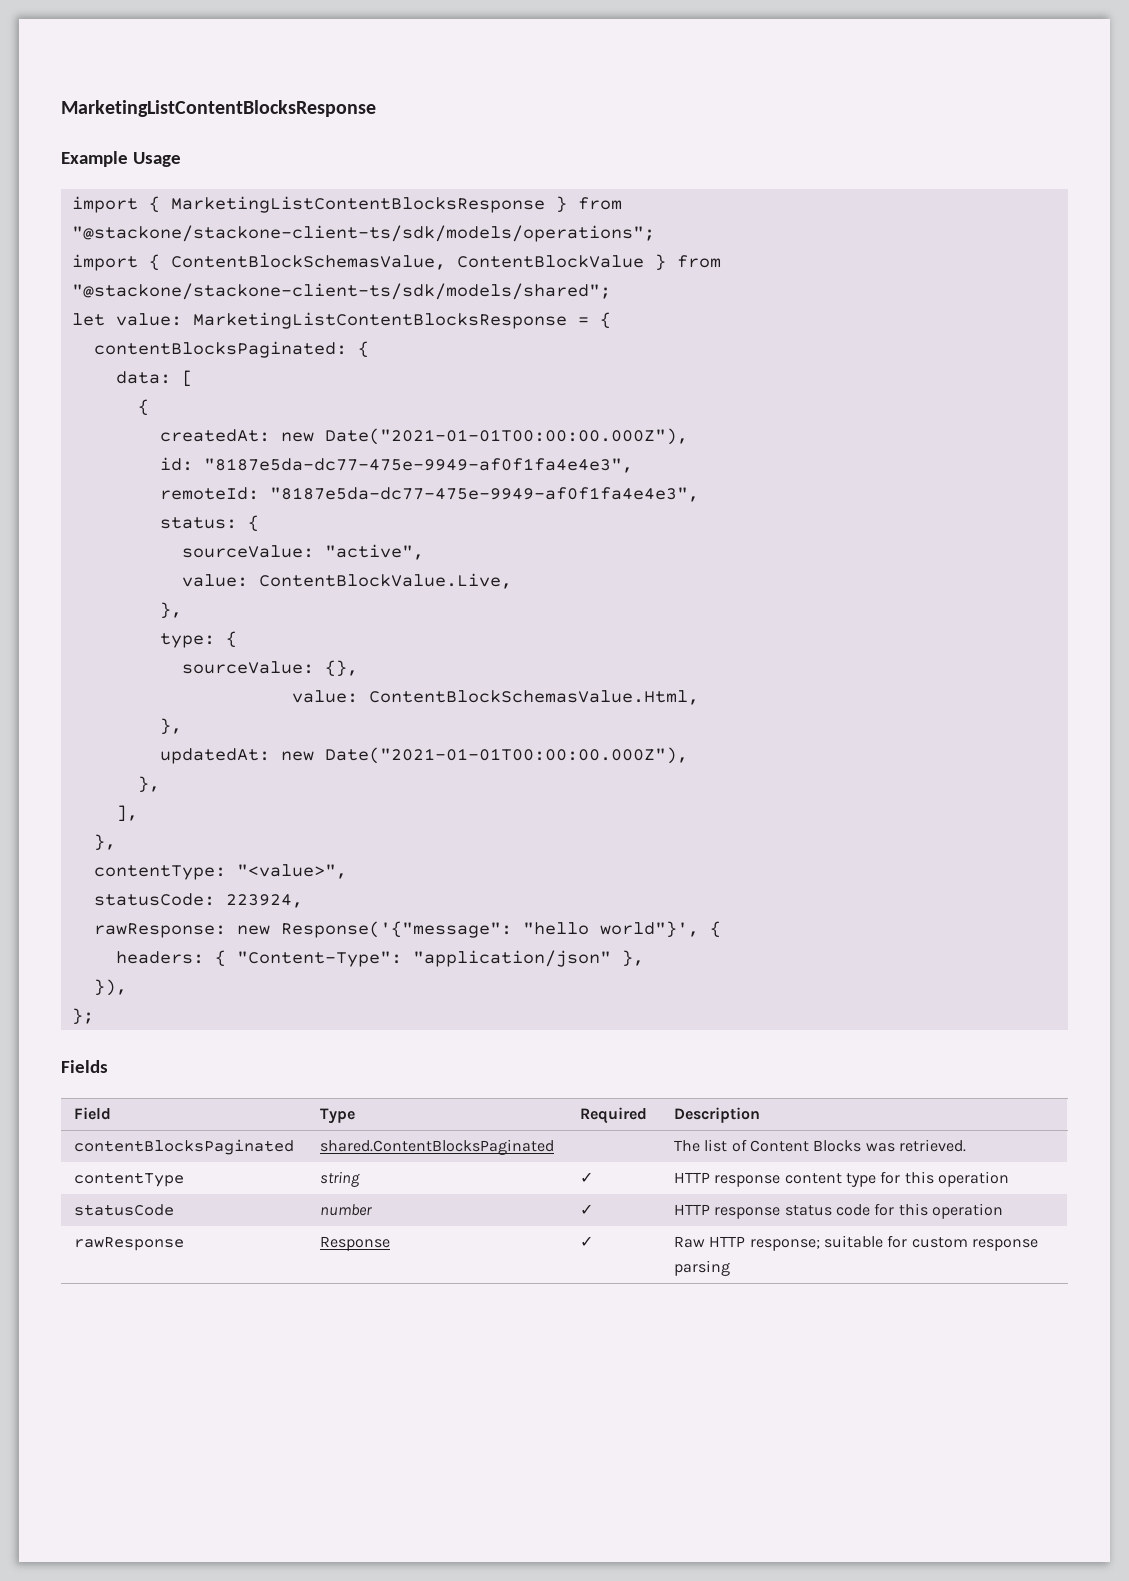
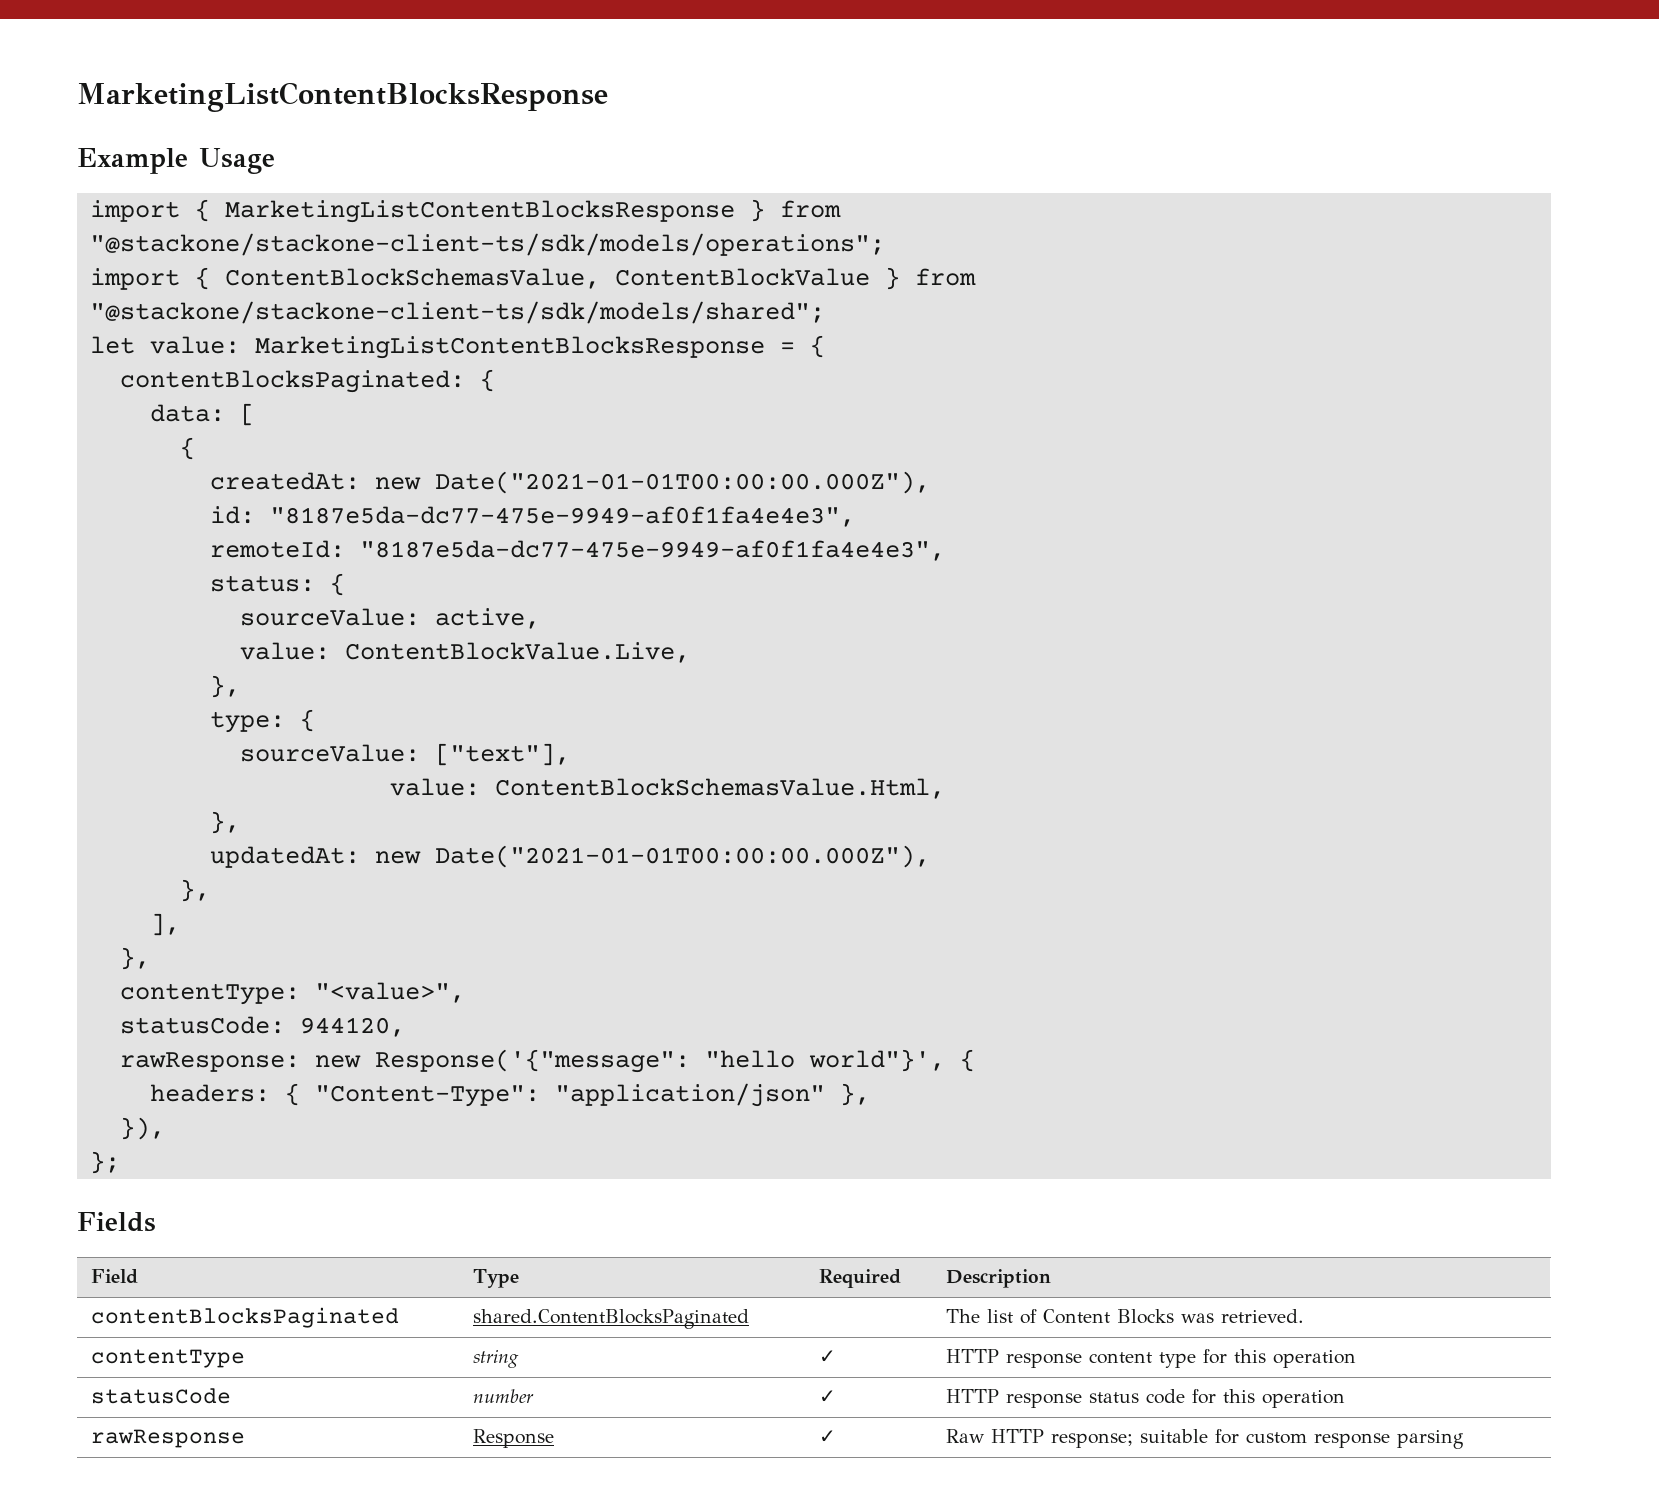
[324,544,424,560] "active", -> [434,608,540,629] active,
[324,660,358,677] {}, -> [434,743,570,766] ["text"],
[225,894,303,908] 223924, -> [299,1017,405,1037] 944120,

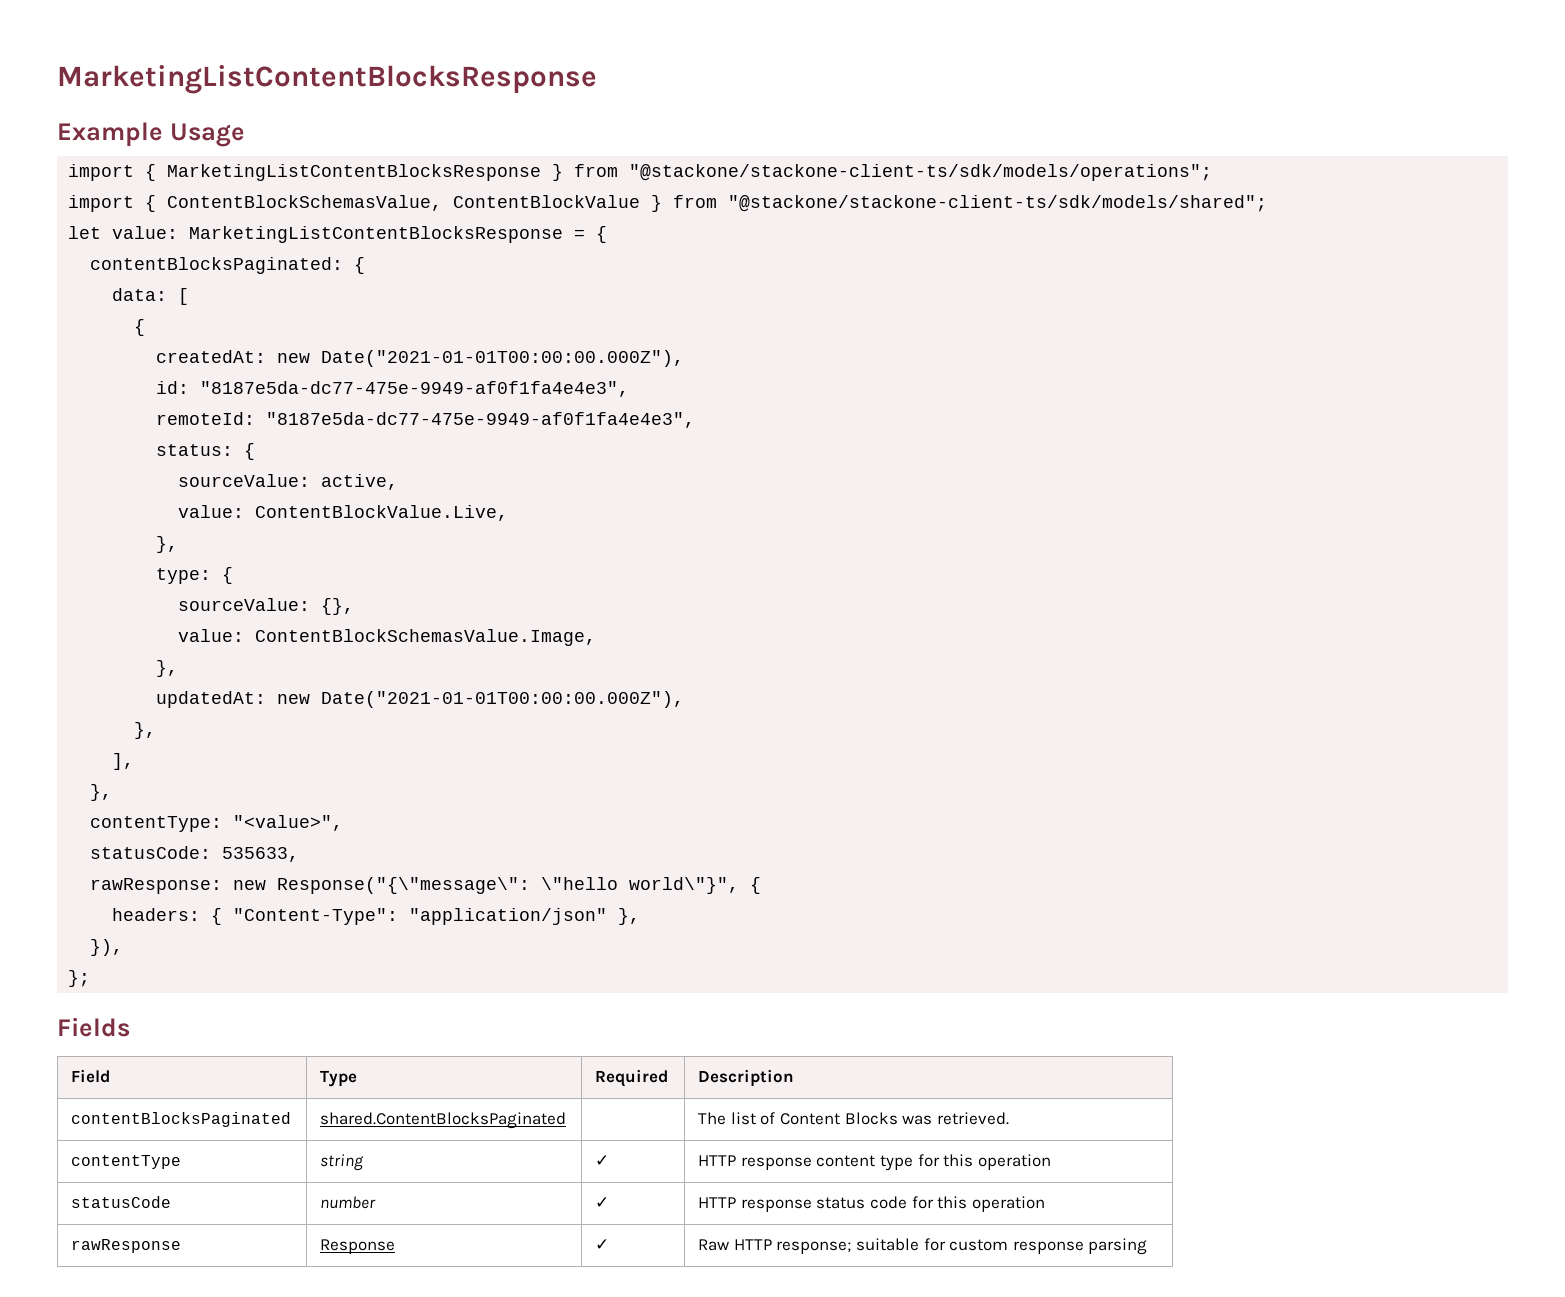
[434,743,570,766] [389,778,945,799] ["text"], // value: ContentBlockSchemasValue.Html, -> [321,598,355,615] [178,629,597,646] {}, // value: ContentBlockSchemasValue.Image,
[299,1017,405,1037] 944120, -> [222,847,300,862] 535633,
[374,1049,945,1073] Response('{"message": "hello world"}', -> [277,877,740,894] Response("{\"message\": \"hello world\"}",

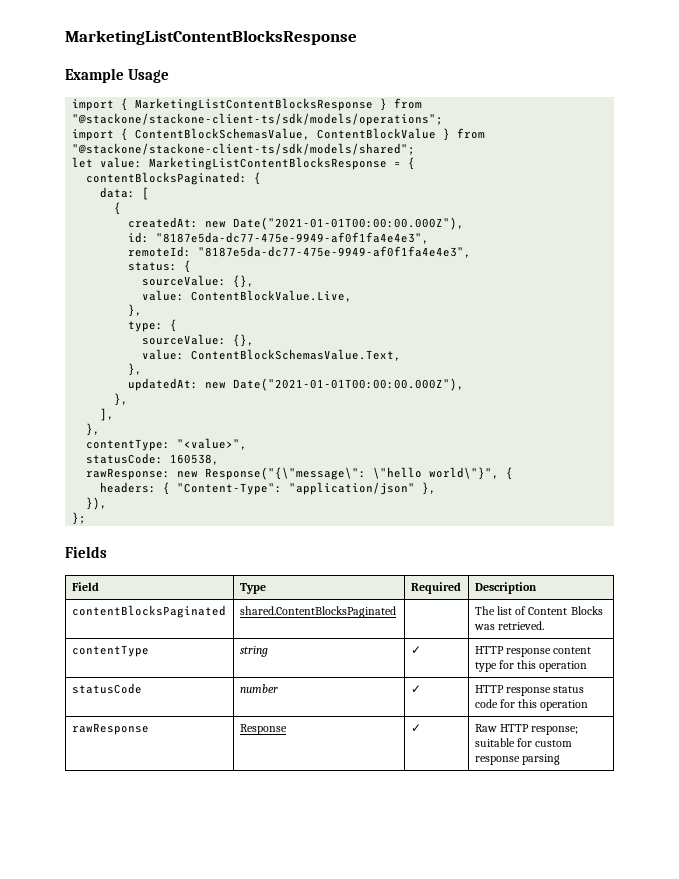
[321,474,399,490] active, -> [233,275,255,288] {},
[255,629,597,646] ContentBlockSchemasValue.Image, -> [191,349,402,361] ContentBlockSchemasValue.Text,
[222,847,300,862] 535633, -> [170,454,220,465] 160538,

